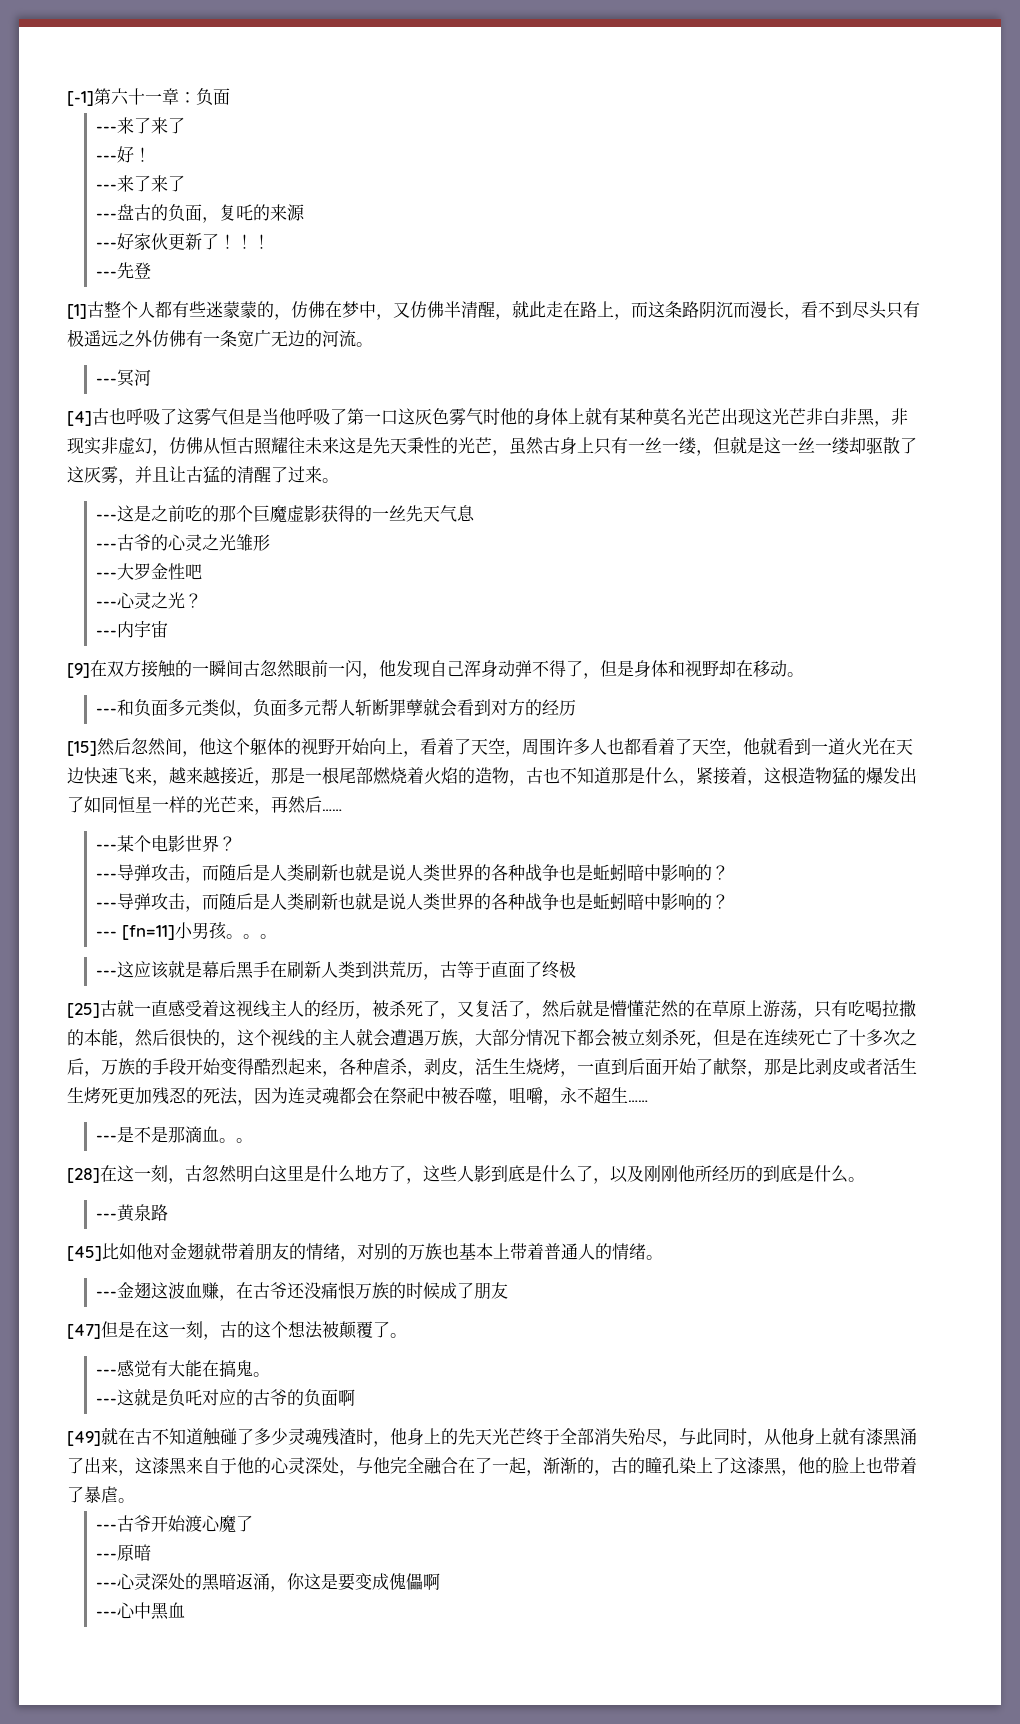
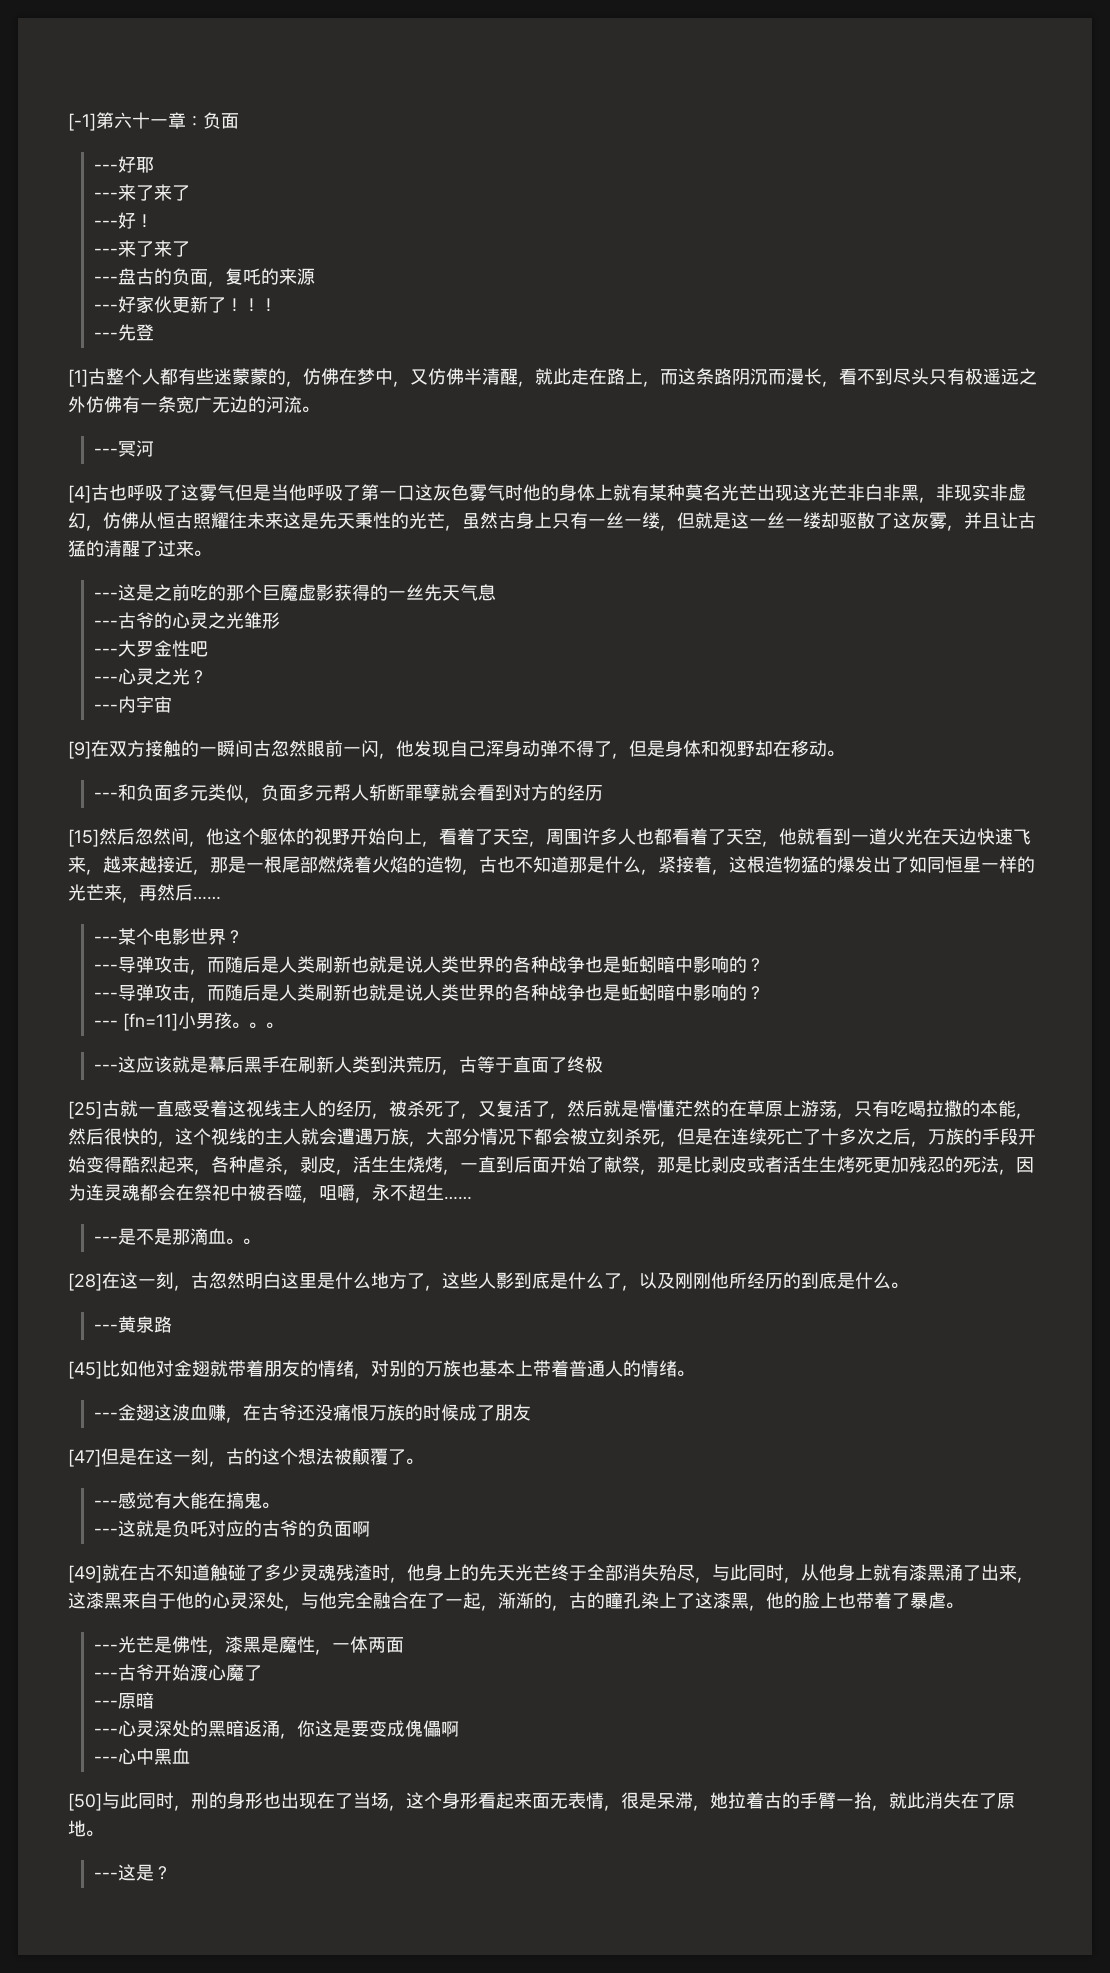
(230, 96) none -> [93,156,154,173] // ---好耶
(135, 1500) none -> [93,1636,404,1655] // ---光芒是佛性，漆黑是魔性，一体两面
(186, 1610) none -> [68,1792,1015,1811] [68,1820,103,1837] [93,1864,171,1881] // [50]与此同时，刑的身形也出现在了当场，这个身形看起来面无表情，很是呆滞，她拉着古的手臂一抬，就此消失在了原地。 // ---这是？

